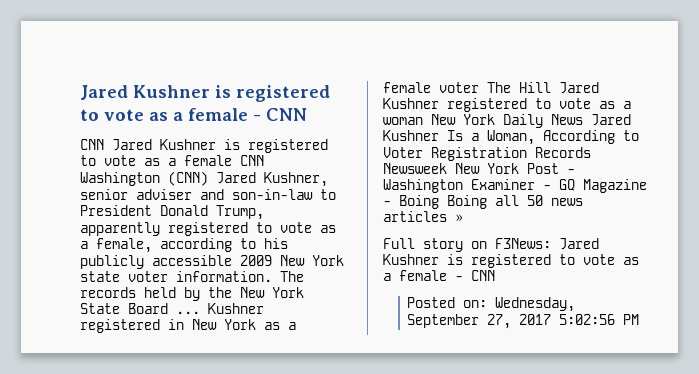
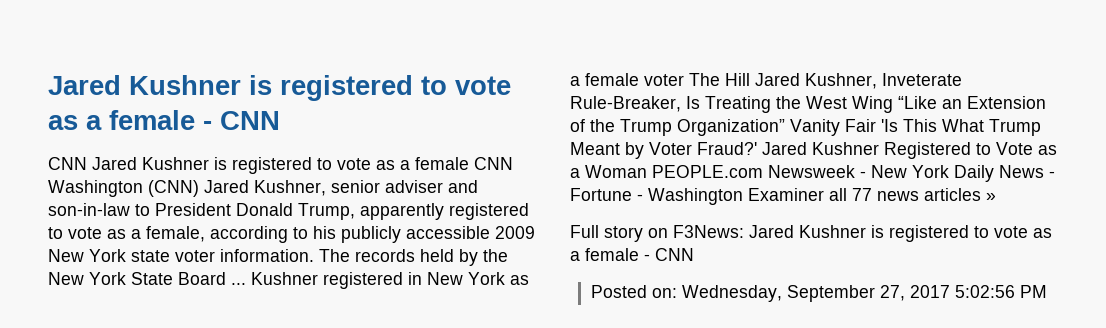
[383,98,631,112] [383,114,631,128] [383,130,639,145] [383,147,591,161] [383,163,575,174] [383,179,647,193] [383,195,543,209] Kushner registered to vote as a woman New York Daily News Jared Kushner Is a Woman, According to Voter Registration Records Newsweek New York Post - Washington Examiner - GQ Magazine - Boing Boing all 50 -> [805,73,962,89] [570,96,1046,113] [570,119,1041,136] [570,142,1057,159] [570,165,1055,182] [570,188,872,205] Kushner, Inveterate Rule-Breaker, Is Treating the West Wing “Like an Extension of the Trump Organization” Vanity Fair 'Is This What Trump Meant by Voter Fraud?' Jared Kushner Registered to Vote as a Woman PEOPLE.com Newsweek - New York Daily News - Fortune - Washington Examiner all 77

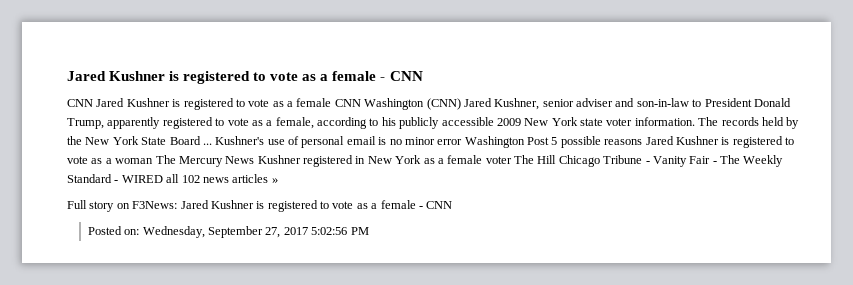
(246, 284) none -> [215,136,794,148] [67,155,255,167] Kushner's use of personal email is no minor error Washington Post 5 possible reasons Jared Kushner is registered to vote as a woman The Mercury News
[755,73,962,89] [570,96,1046,113] [570,119,1041,136] [570,142,1057,159] [570,165,1055,182] [570,188,872,205] Jared Kushner, Inveterate Rule-Breaker, Is Treating the West Wing “Like an Extension of the Trump Organization” Vanity Fair 'Is This What Trump Meant by Voter Fraud?' Jared Kushner Registered to Vote as a Woman PEOPLE.com Newsweek - New York Daily News - Fortune - Washington Examiner all 77 -> [558,155,784,167] [67,174,200,183] Chicago Tribune - Vanity Fair - The Weekly Standard - WIRED all 102

